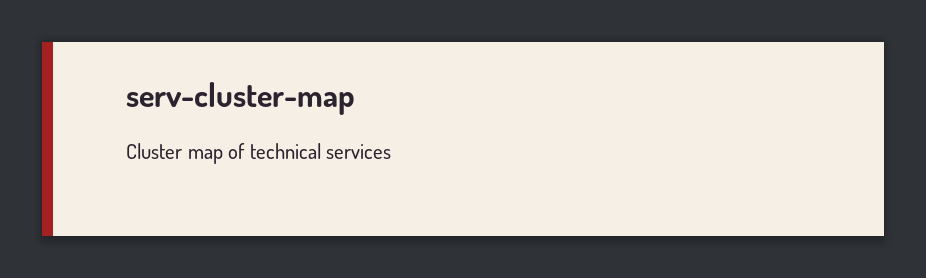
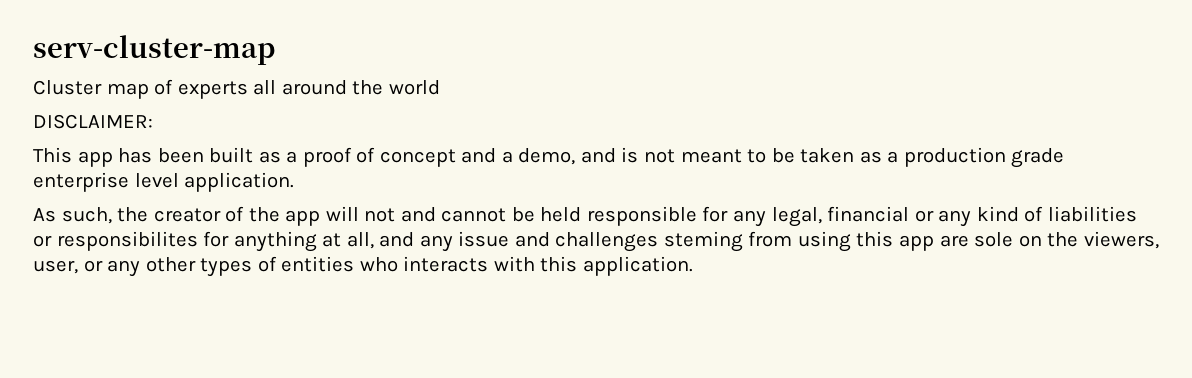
[249,143,392,159] technical services -> [177,80,440,99] [33,114,153,129] [33,147,1065,168] [33,172,295,192] [33,206,1137,227] [33,231,1159,252] [33,256,693,277] experts all around the world // DISCLAIMER: // This app has been built as a proof of concept and a demo, and is not meant to be taken as a production grade enterprise level application. // As such, the creator of the app will not and cannot be held responsible for any legal, financial or any kind of liabilities or responsibilites for anything at all, and any issue and challenges steming from using this app are sole on the viewers, user, or any other types of entities who interacts with this application.

